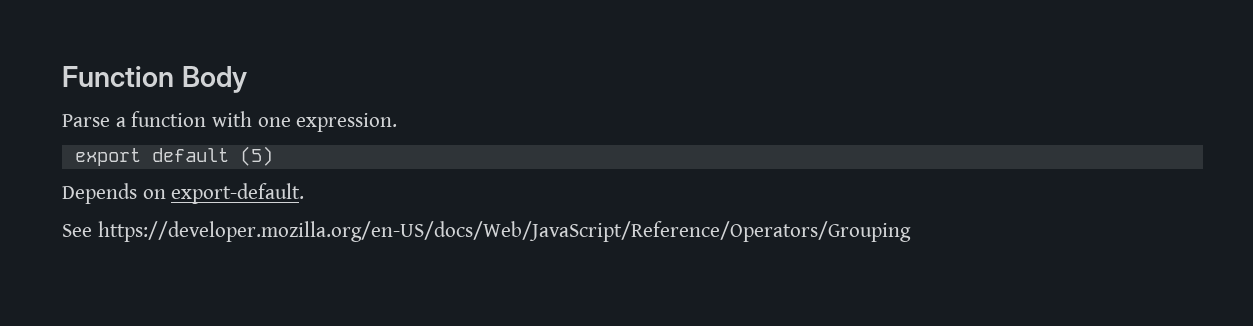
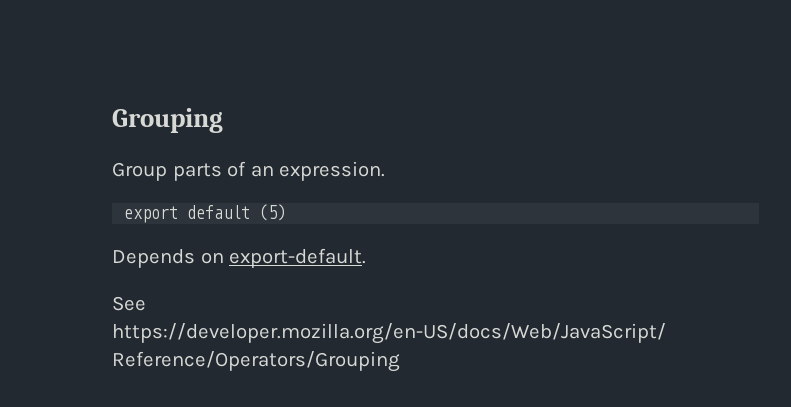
[62,66,247,93] [62,111,291,127] Function Body // Parse a function with one -> [112,108,223,133] [112,161,274,181] Grouping // Group parts of an

